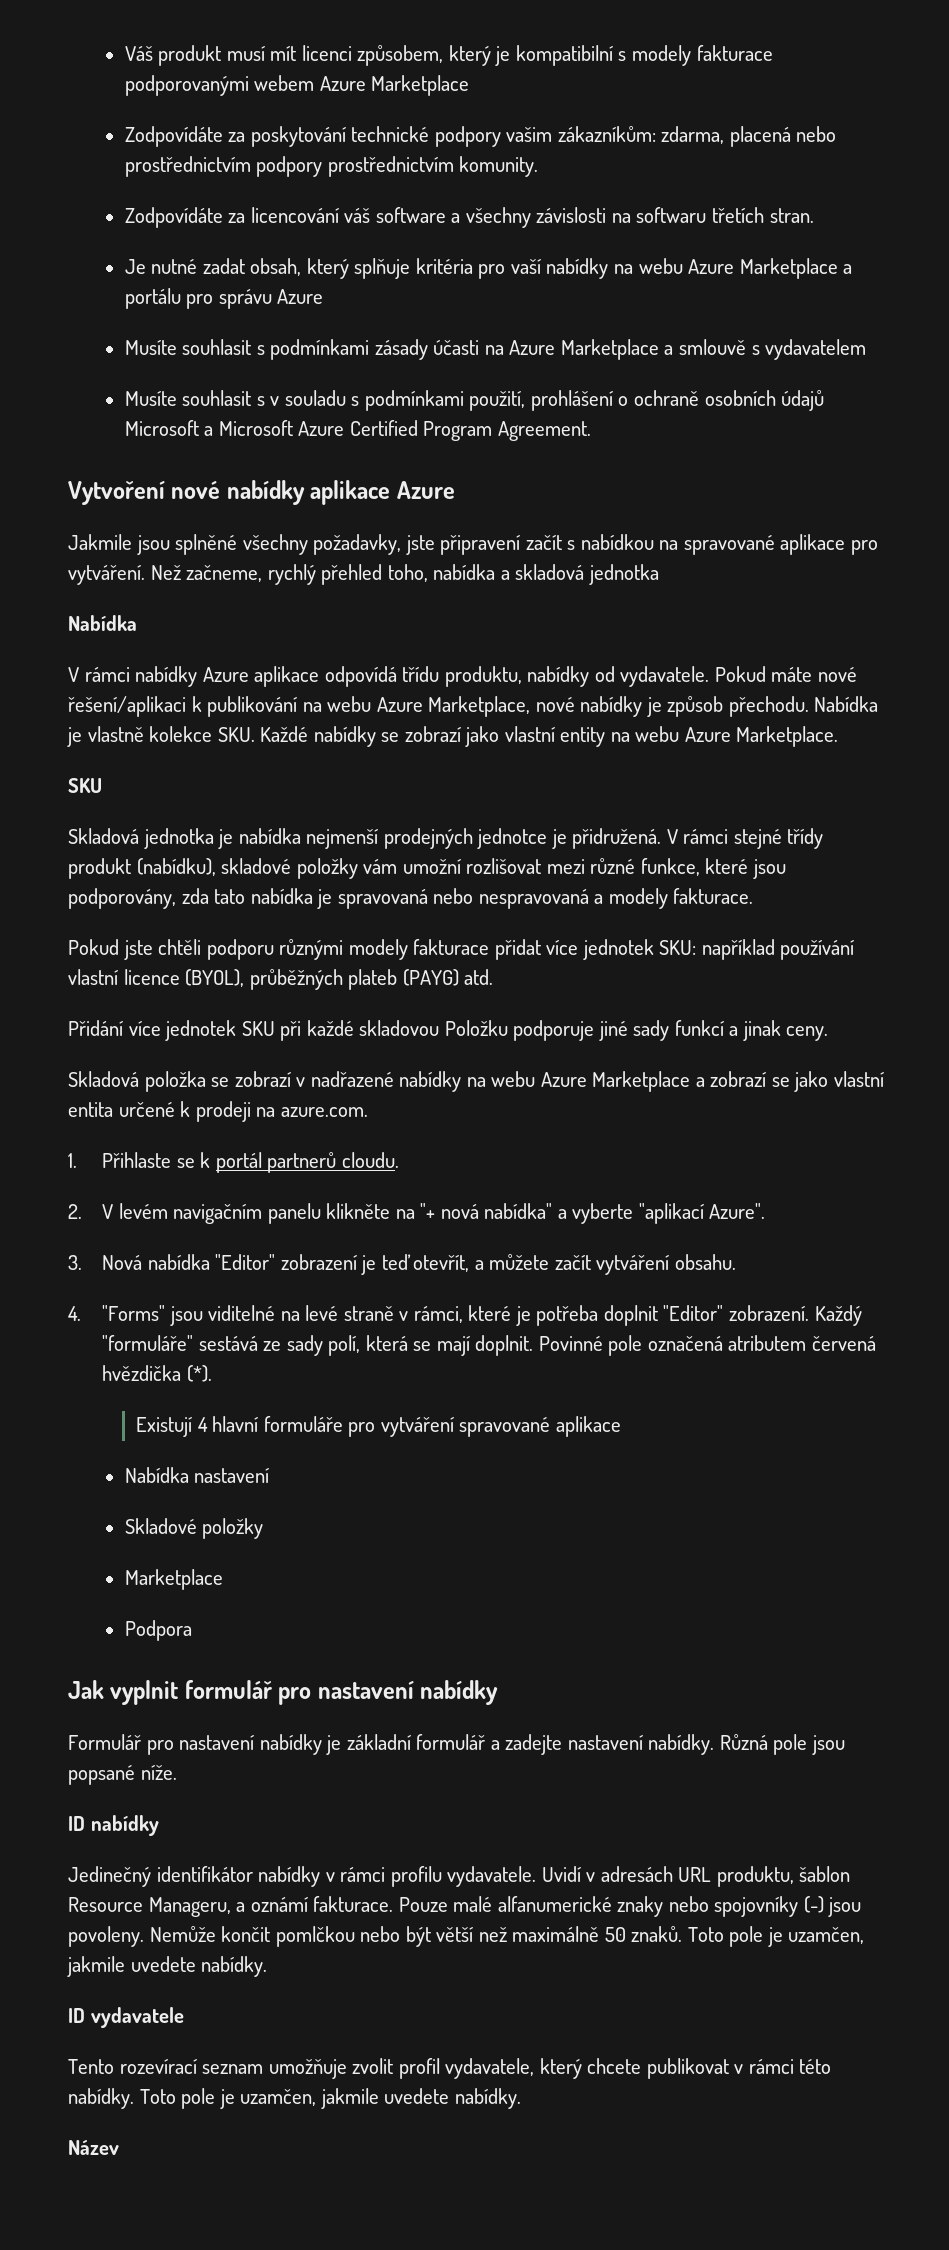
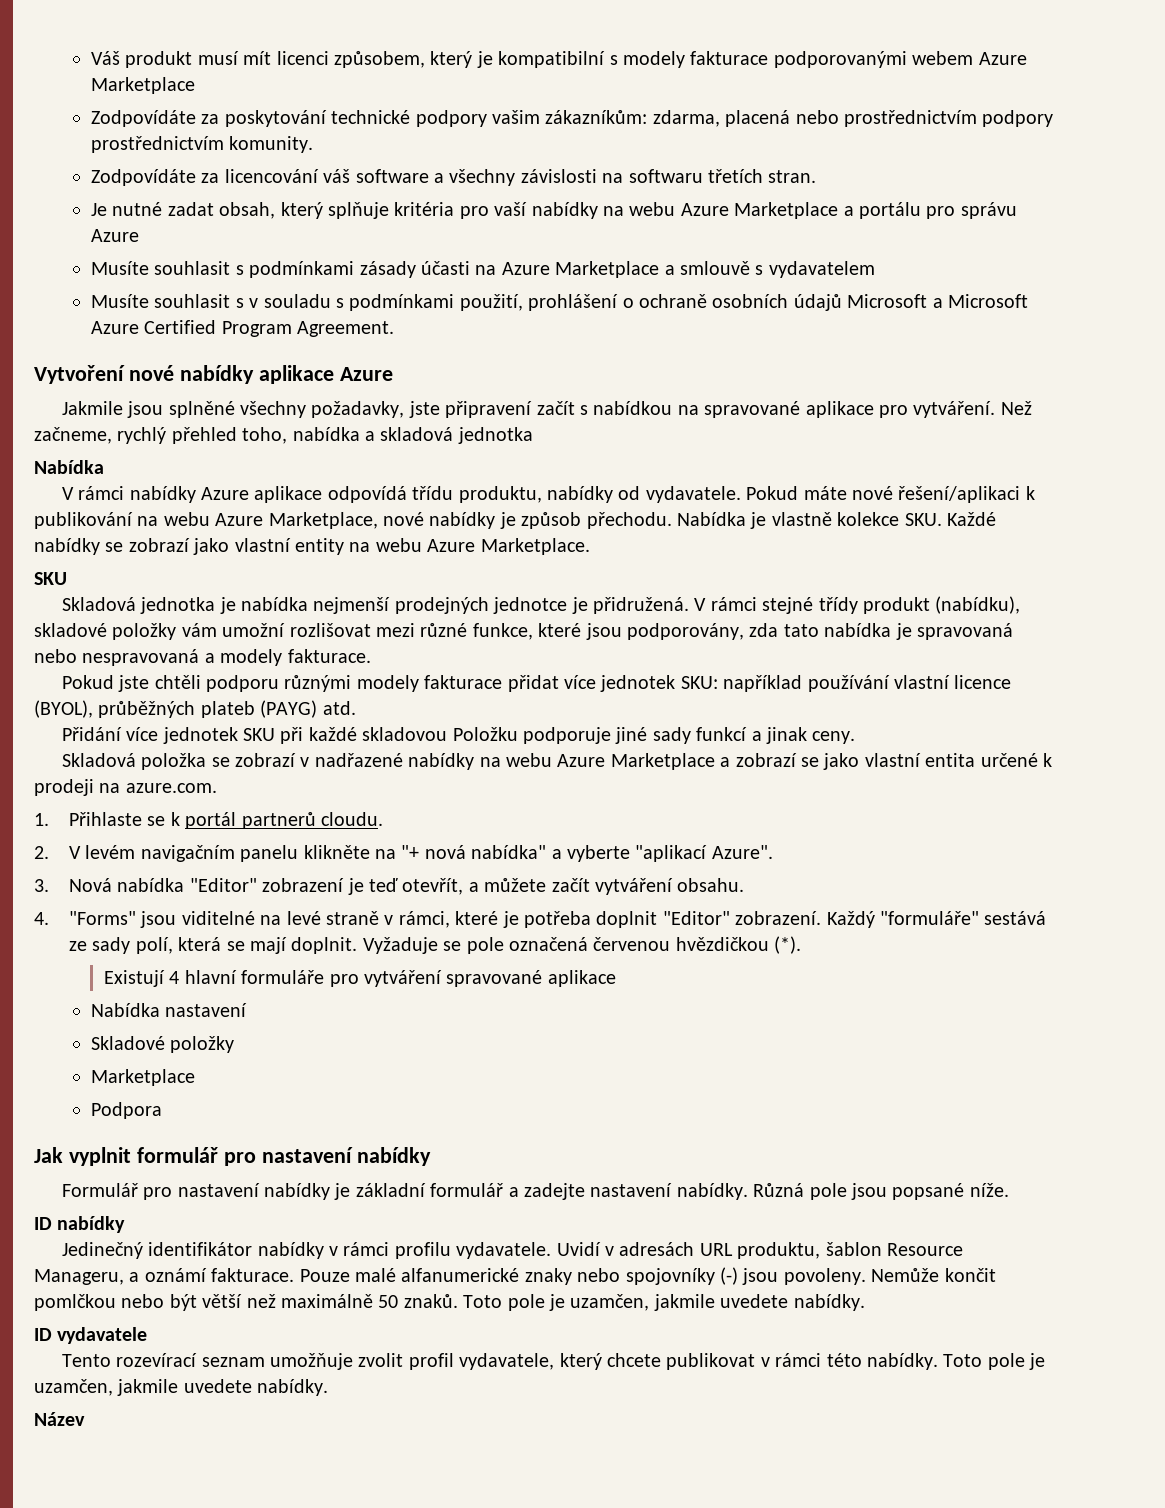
[538,1335,877,1356] [102,1365,182,1381] Povinné pole označená atributem červená hvězdička -> [362,937,769,954] Vyžaduje se pole označená červenou hvězdičkou

